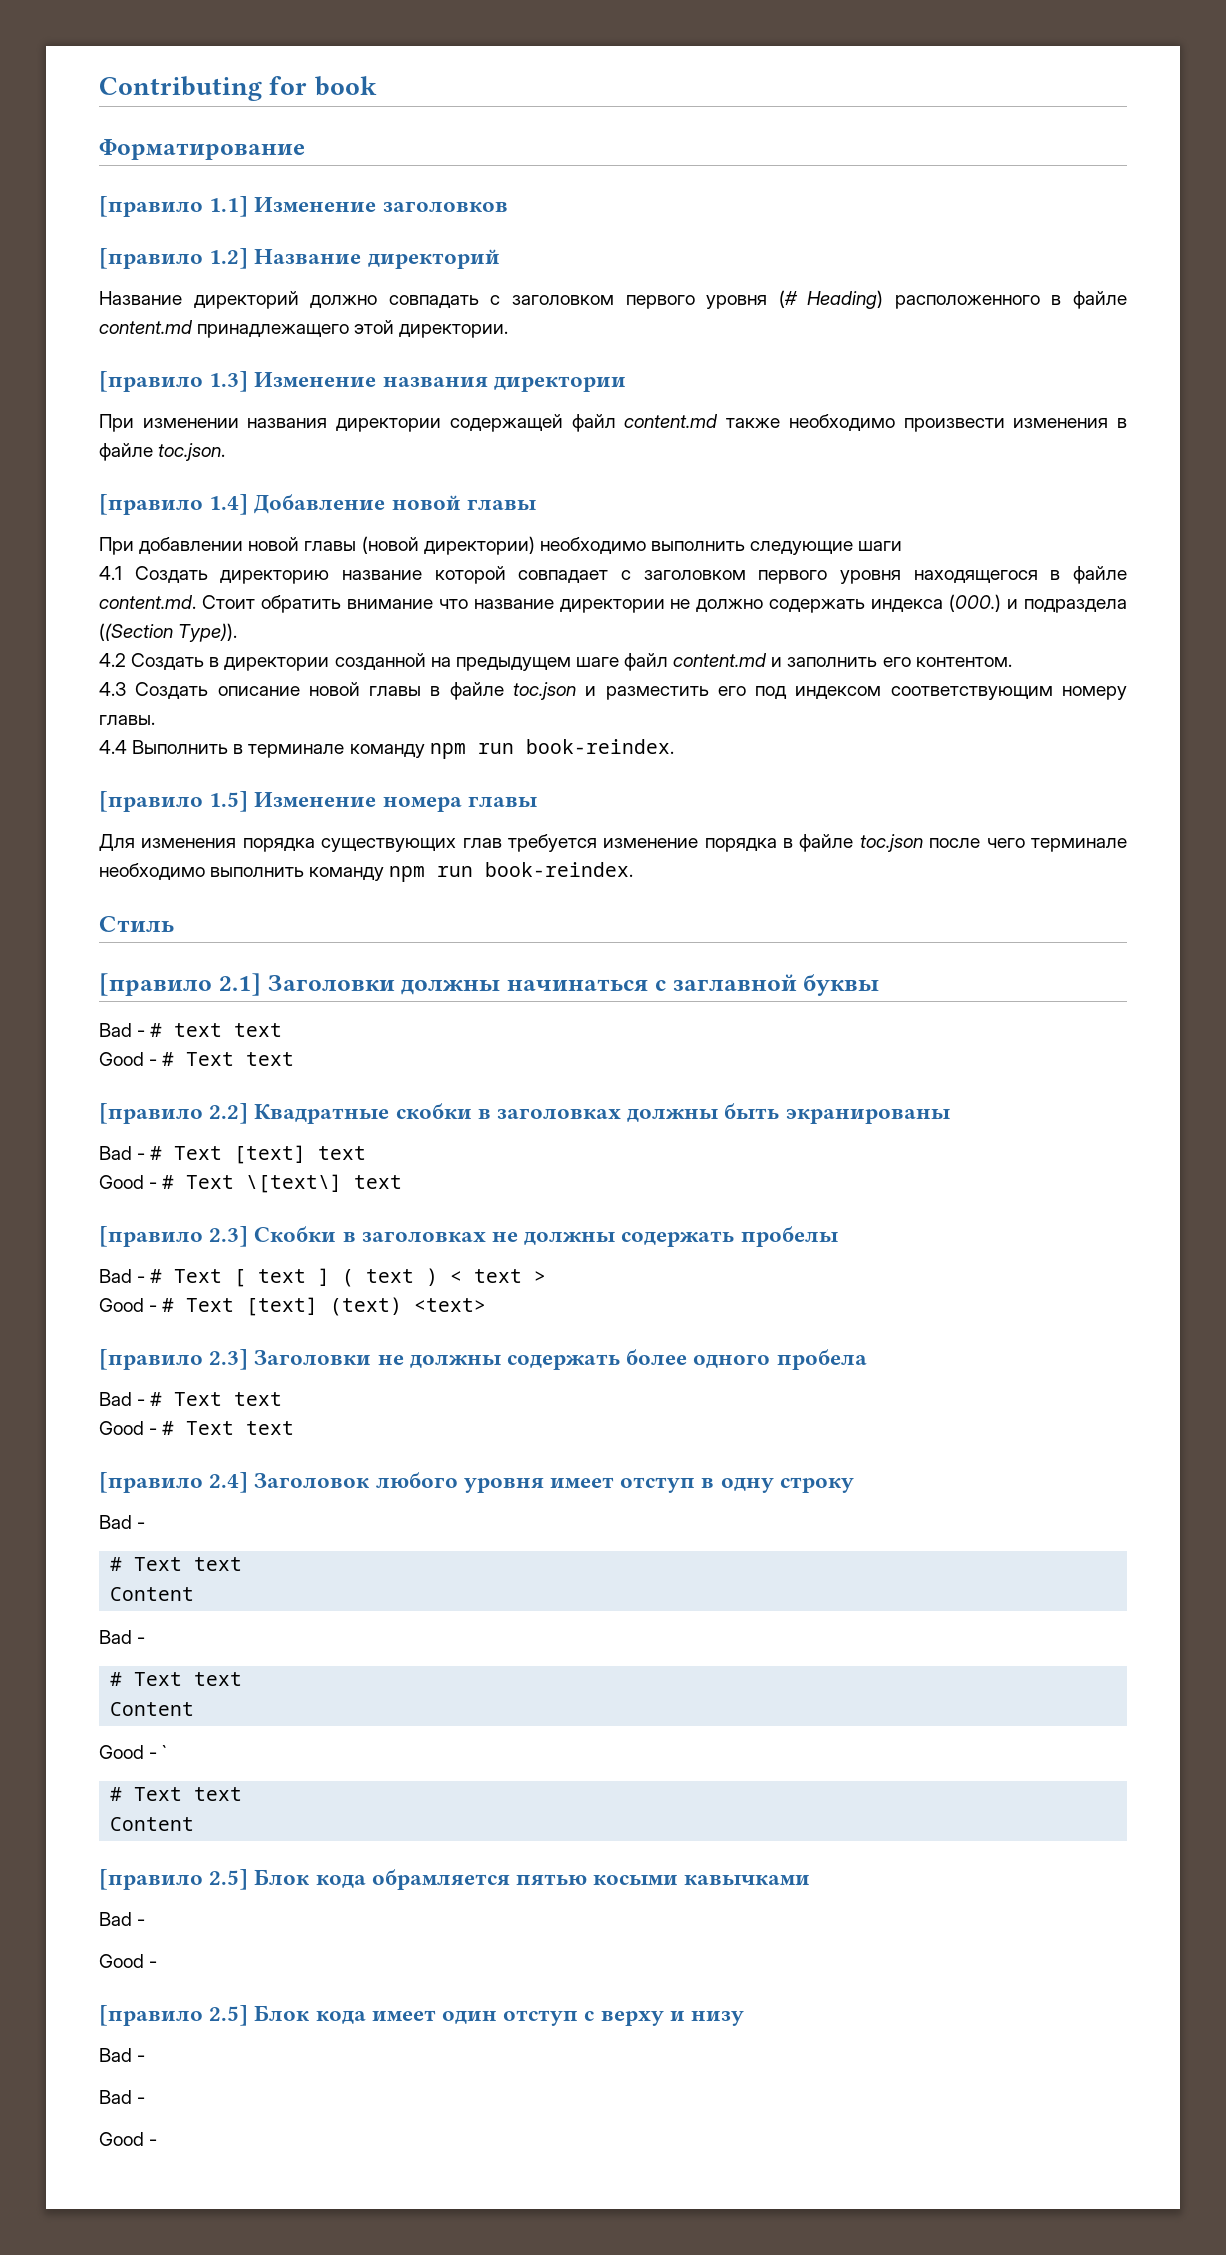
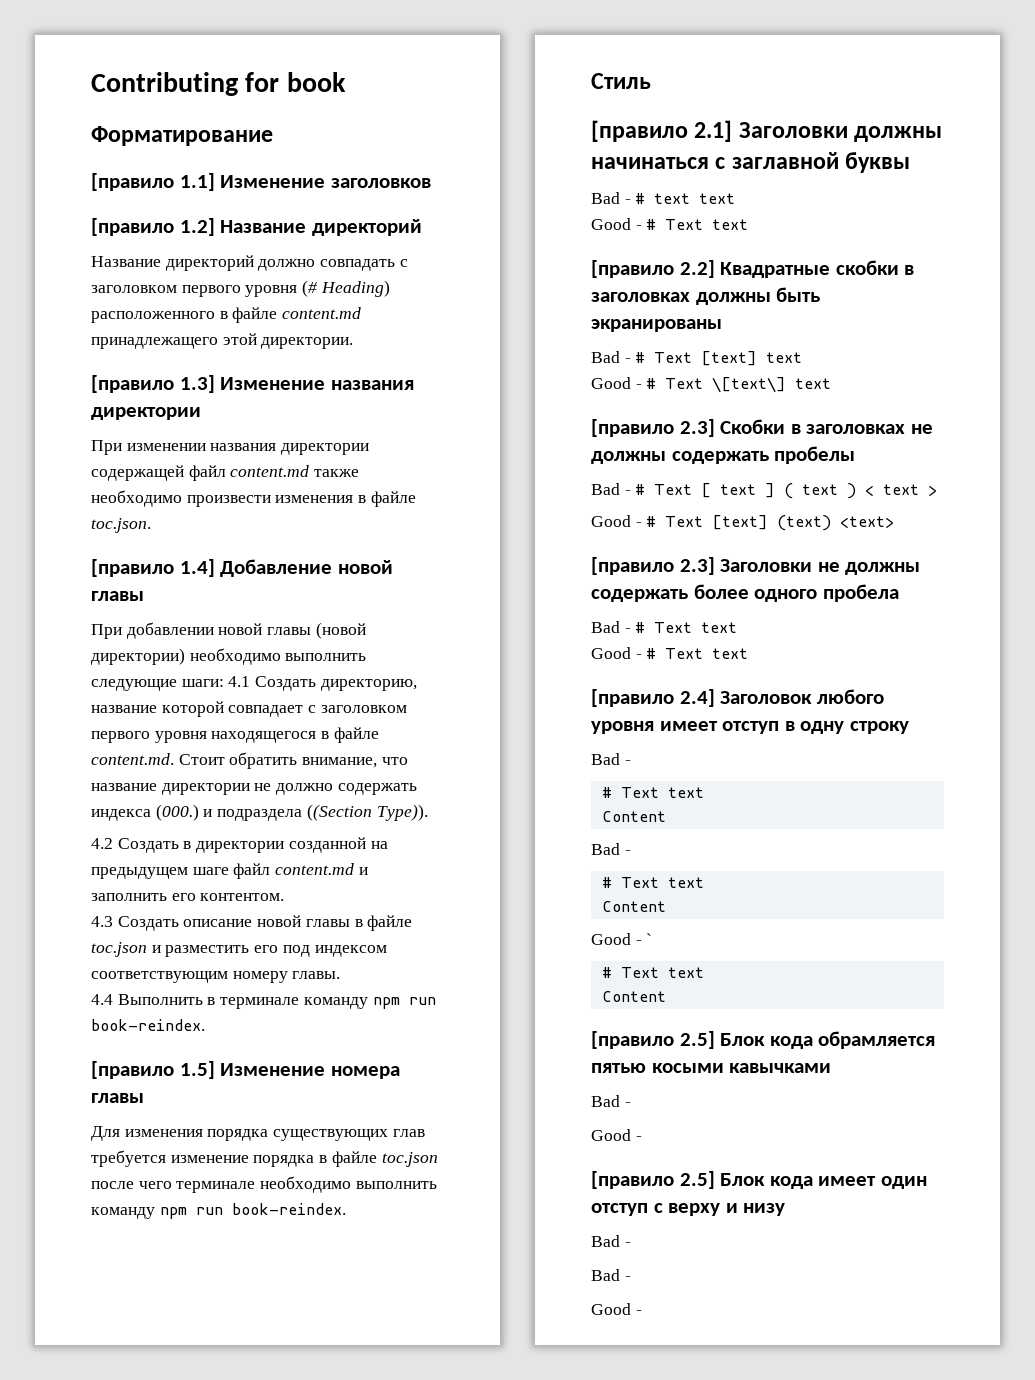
[858,541,903,551] шаги // -> [181,679,224,687] шаги:
[220,570,330,584] директорию -> [320,679,417,691] директорию,
[346,599,433,609] внимание -> [302,757,378,768] внимание,

